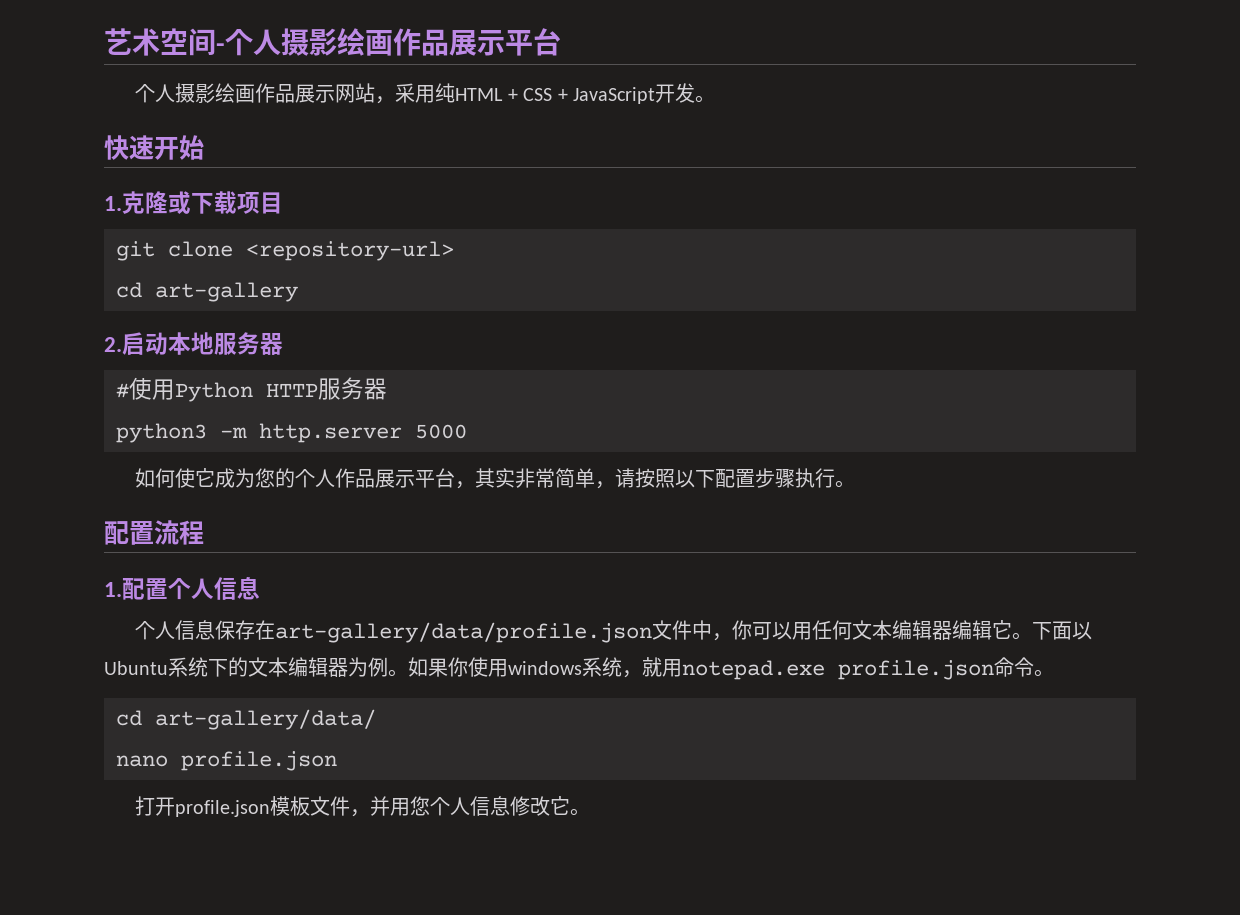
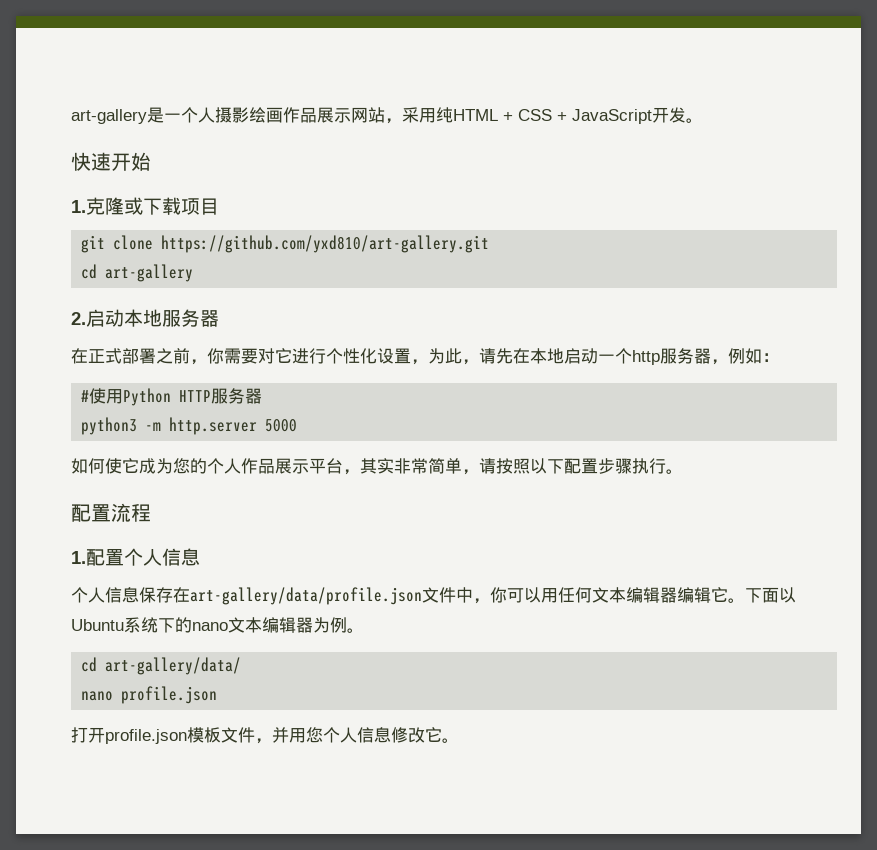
[104,28,561,56] 艺术空间-个人摄影绘画作品展示平台 // -> [71,107,181,124] art-gallery是一
[246,241,454,261] <repository-url> -> [161,235,490,253] https://github.com/yxd810/art-gallery.git
(283, 344) none -> [71,348,779,365] // 在正式部署之前，你需要对它进行个性化设置，为此，请先在本地启动一个http服务器，例如：
(248, 667) none -> [192,622,228,631] nano
[408,657,1054,680] 如果你使用windows系统，就用notepad.exe profile.json命令。 -> (364, 630) none

